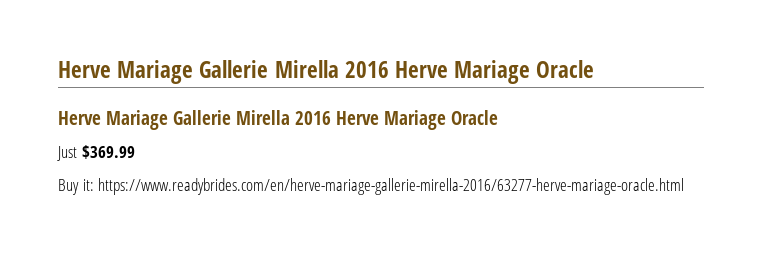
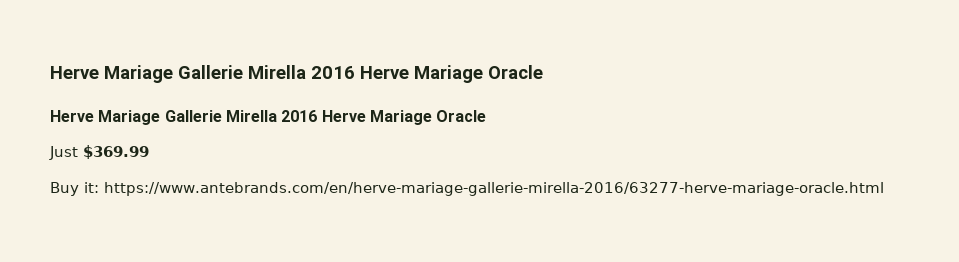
[98,178,685,195] https://www.readybrides.com/en/herve-mariage-gallerie-mirella-2016/63277-herve-mariage-oracle.html -> [104,182,884,196] https://www.antebrands.com/en/herve-mariage-gallerie-mirella-2016/63277-herve-mariage-oracle.html

